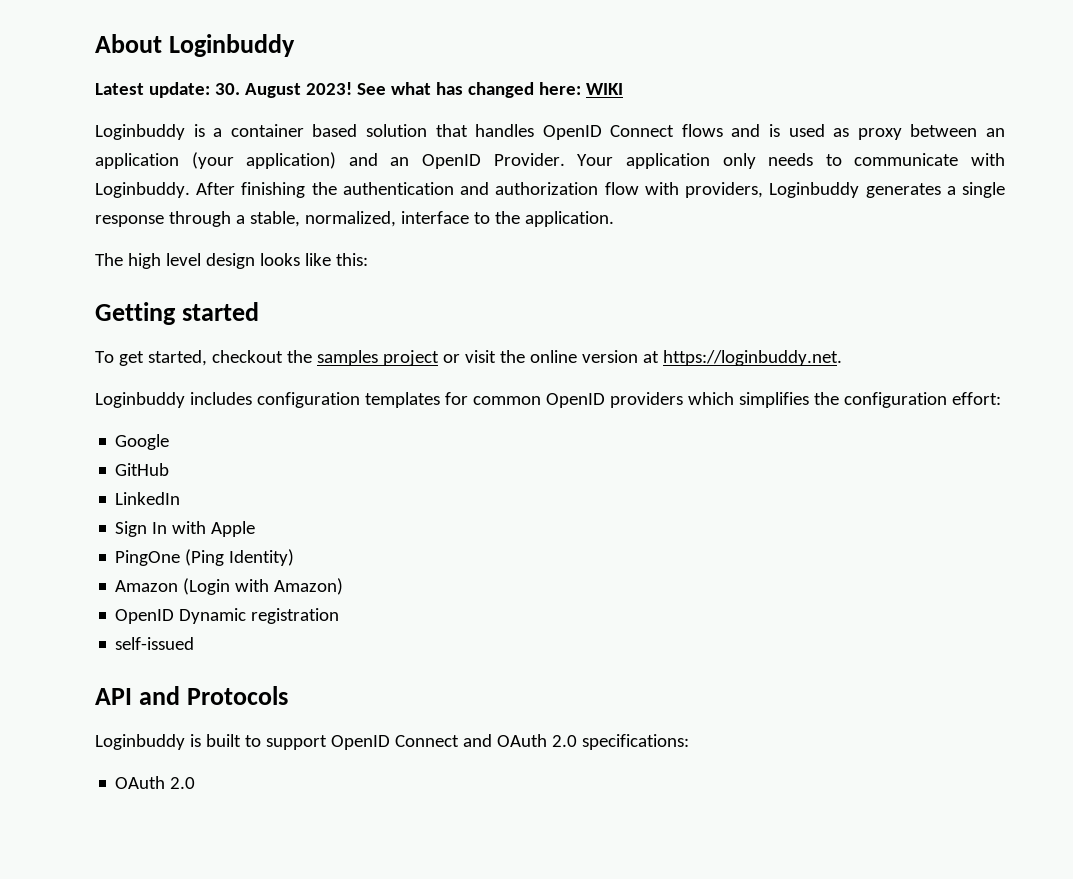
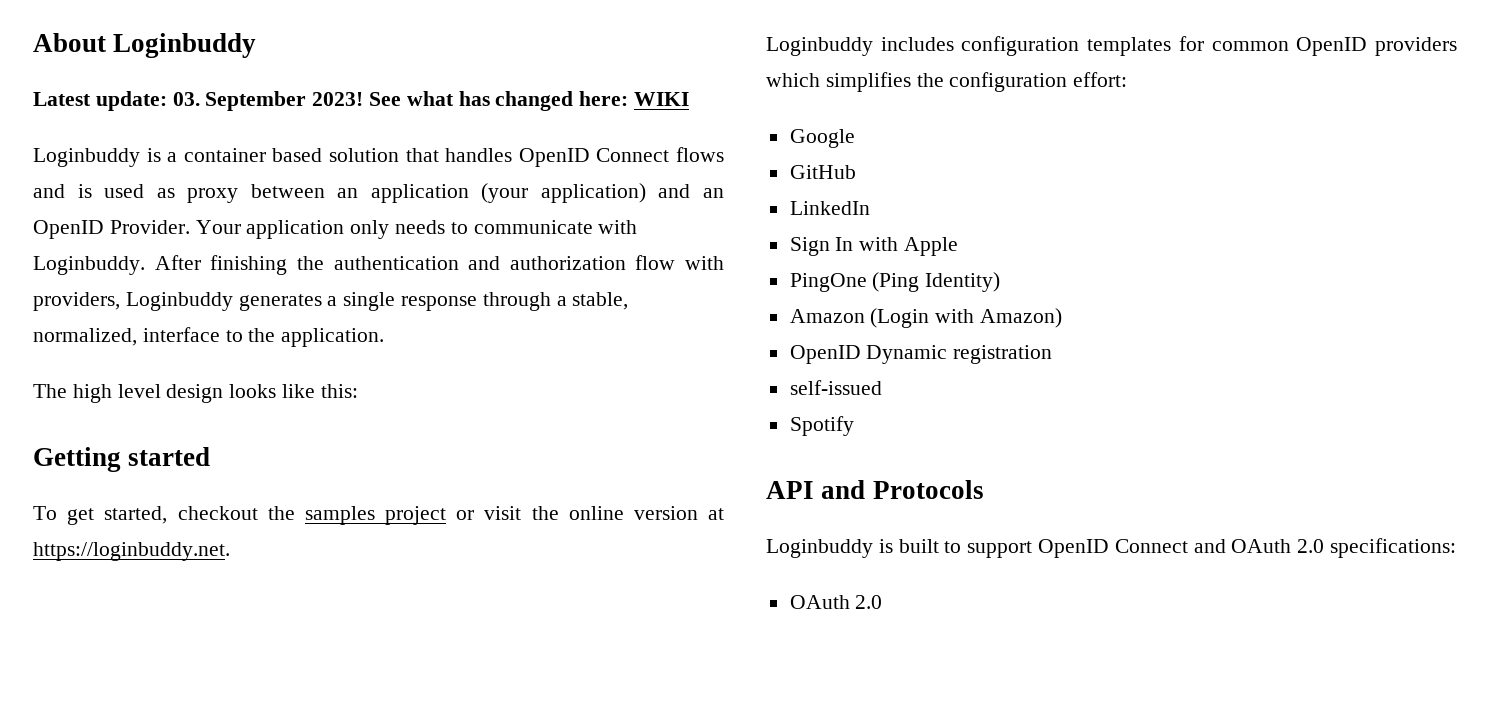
[214,83,301,98] 30. August -> [172,91,307,111] 03. September
(195, 643) none -> [789,416,854,436] // Spotify

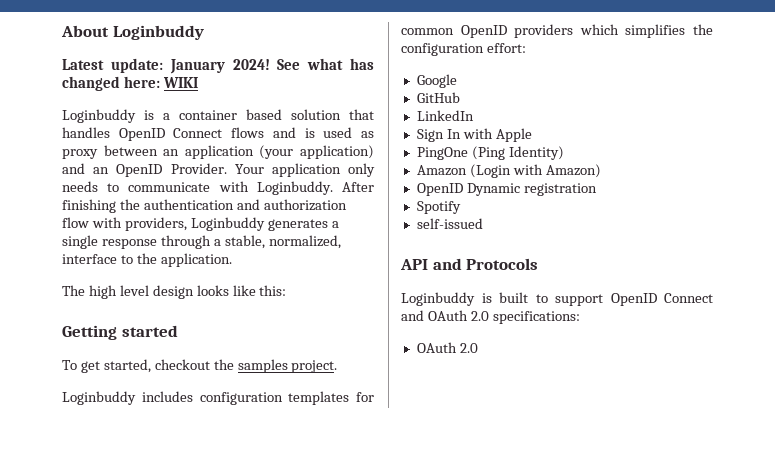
[172,91,364,111] 03. September 2023! -> [169,59,270,74] January 2024!
[385,506,724,525] [33,542,230,561] project or visit the online version at https://loginbuddy.net. -> [291,360,338,373] project.
(1053, 354) none -> [416,201,461,214] // Spotify
[789,416,854,436] // Spotify -> (483, 223) none

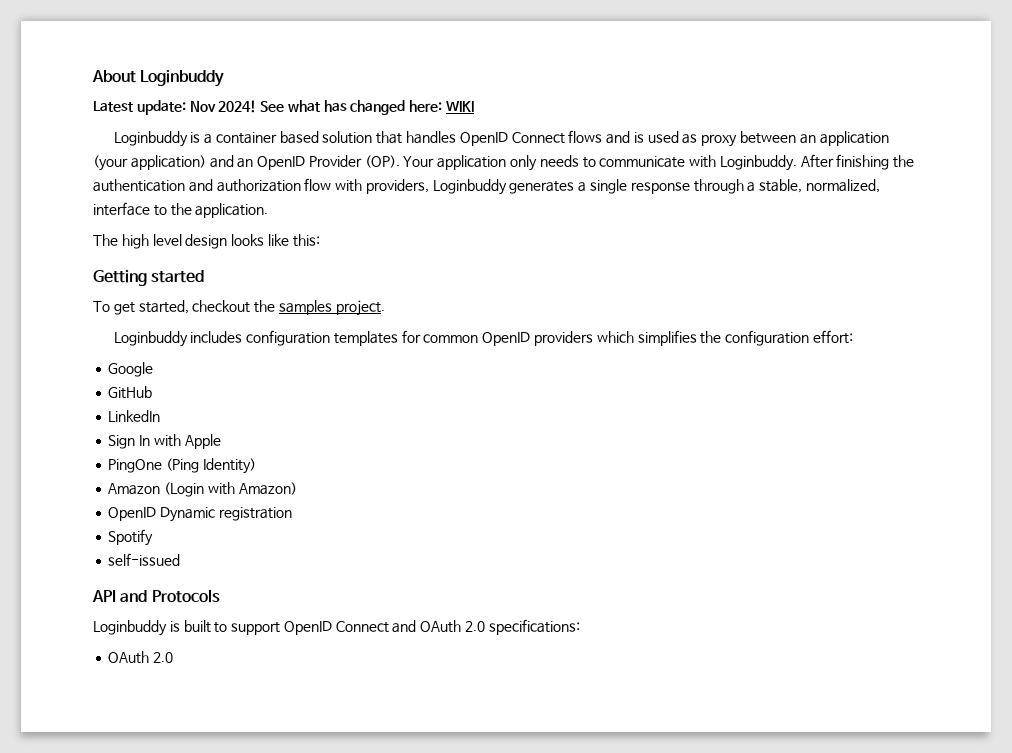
[169,59,225,74] January -> [189,101,216,112] Nov
[170,163,227,174] Provider. -> [308,155,400,168] Provider (OP).

